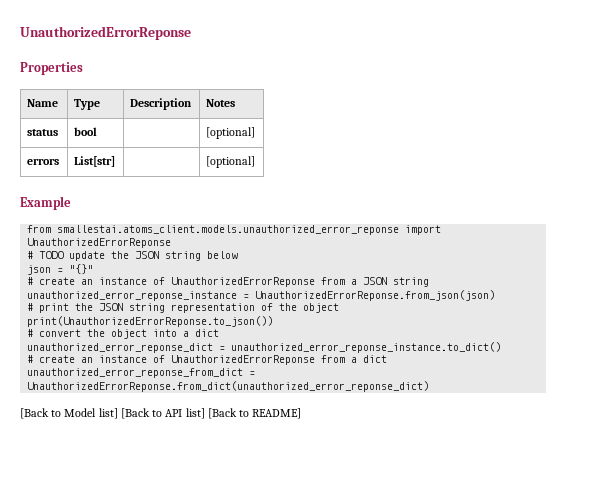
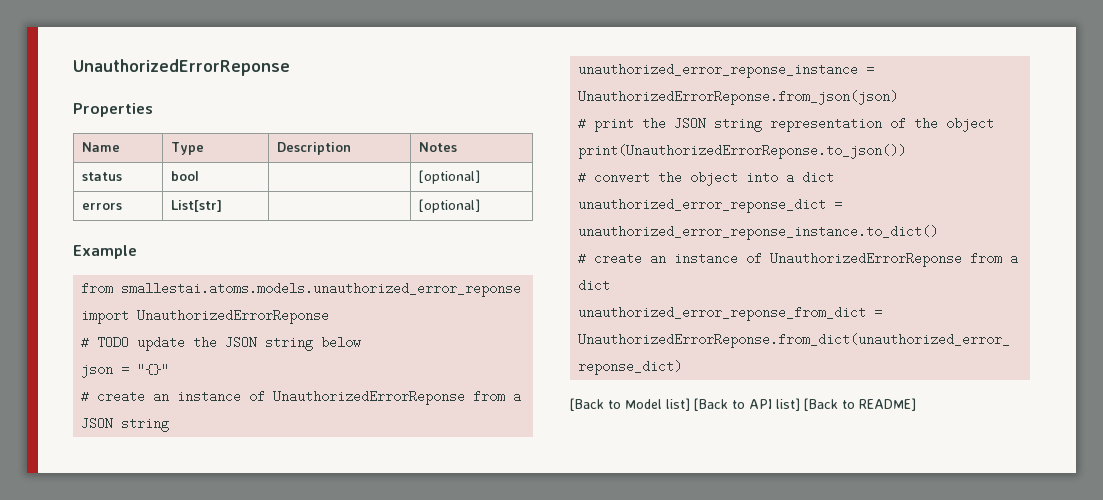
[57,225,400,235] smallestai.atoms_client.models.unauthorized_error_reponse -> [121,282,522,297] smallestai.atoms.models.unauthorized_error_reponse

